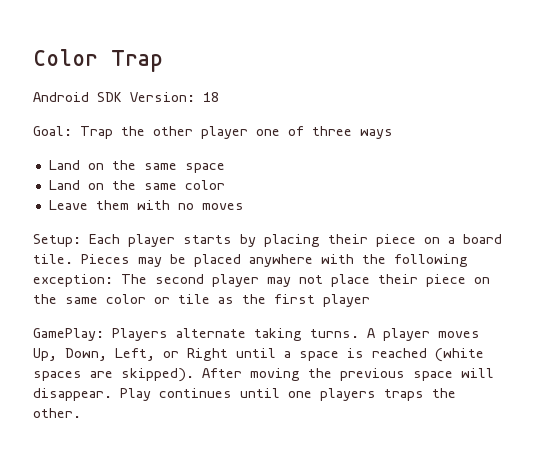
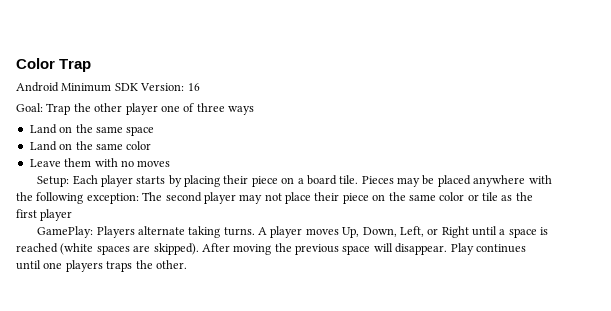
(89, 97) none -> [61,83,112,92] Minimum
[203,92,219,102] 18 -> [187,83,200,91] 16

